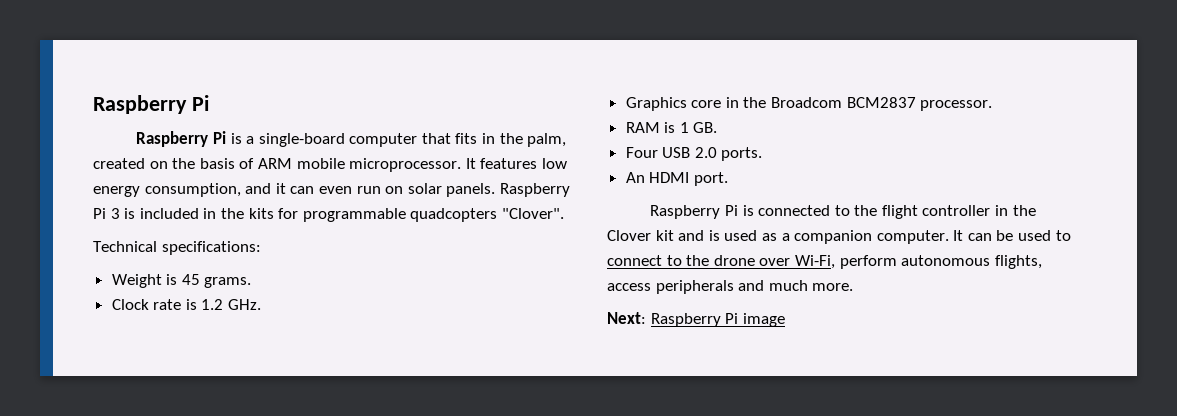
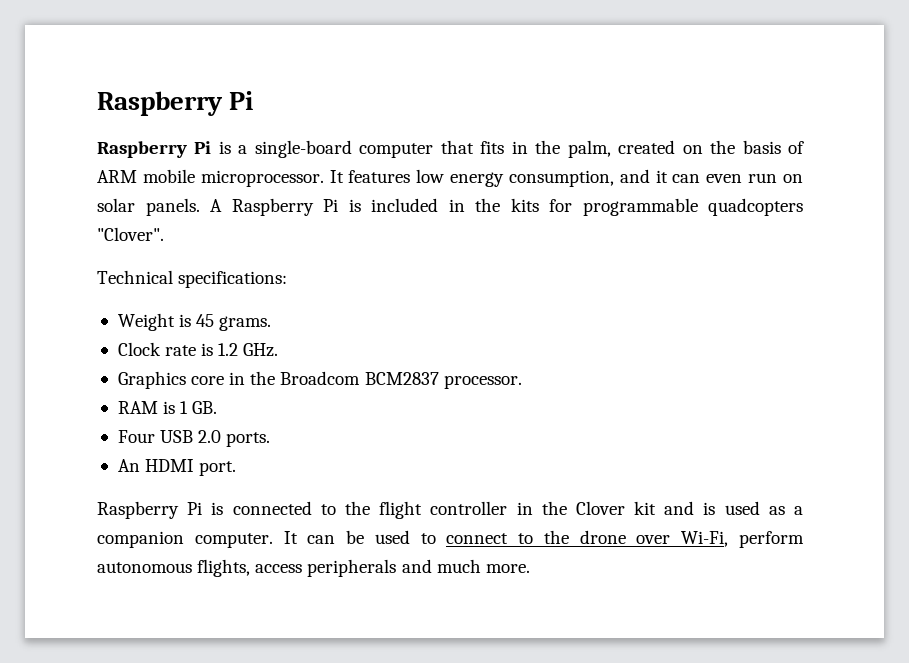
[499,183,570,197] [93,208,120,219] Raspberry Pi 3 -> [210,198,338,216] A Raspberry Pi
[607,312,785,327] // Next: Raspberry Pi image -> (530, 568) none

